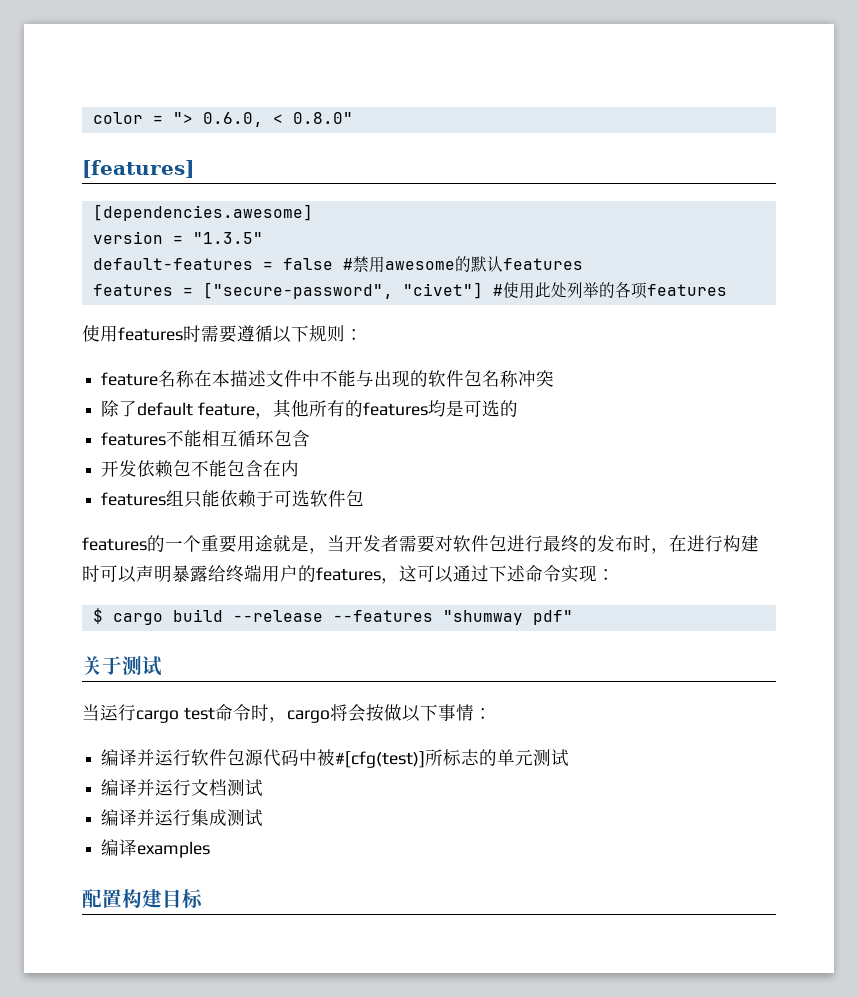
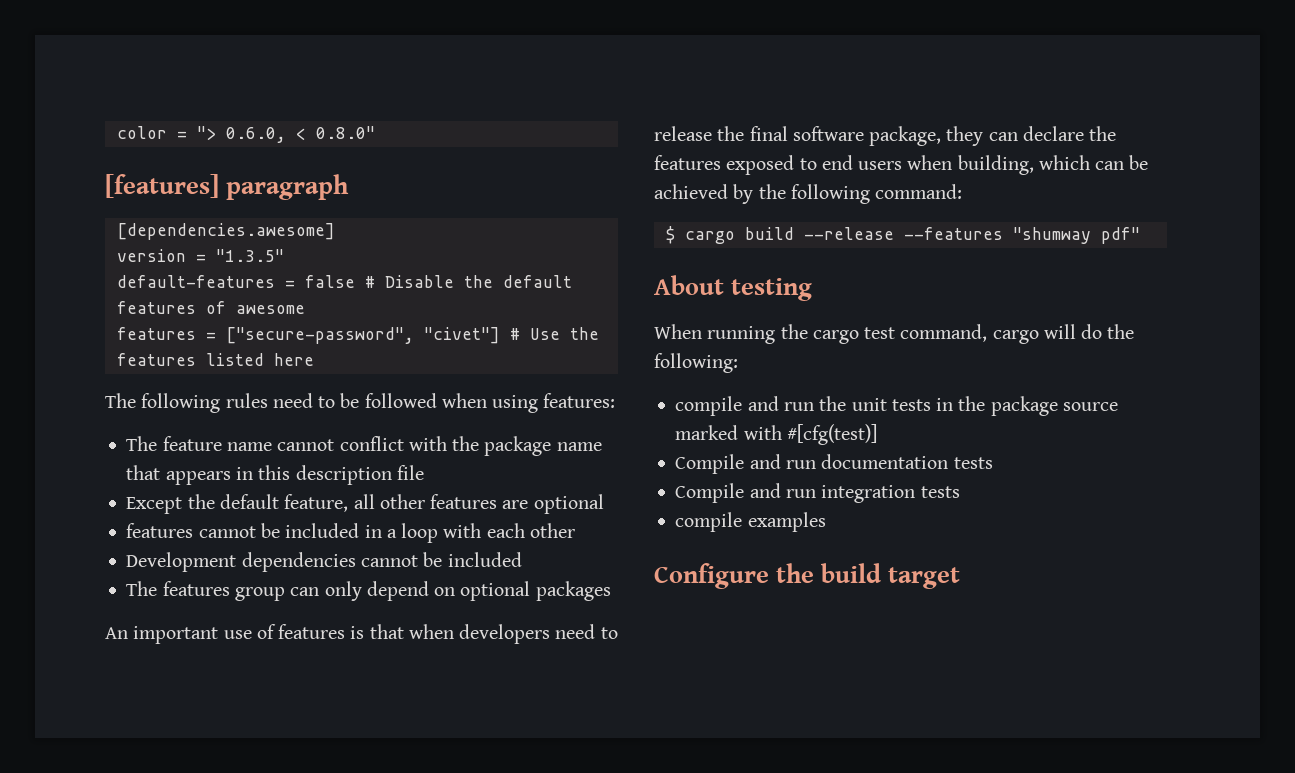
(194, 169) none -> [226,174,350,200] paragraph
[352,256,385,273] 禁用 -> [384,275,572,288] [116,301,226,314] Disable the default features of
[454,256,583,272] 的默认features -> (305, 309) none
[502,282,727,299] [82,324,363,343] [101,370,555,387] [101,399,518,419] [101,430,311,447] [101,460,300,478] [101,490,365,508] [82,534,759,554] [82,564,615,584] 使用此处列举的各项features // 使用features时需要遵循以下规则： // feature名称在本描述文件中不能与出现的软件包名称冲突 // 除了default feature，其他所有的features均是可选的 // features不能相互循环包含 // 开发依赖包不能包含在内 // features组只能依赖于可选软件包 // features的一个重要用途就是，当开发者需要对软件包进行最终的发布时，在进行构建时可以声明暴露给终端用户的features，这可以通过下述命令实现： -> [529,327,599,340] [116,353,314,366] [105,393,616,413] [126,436,602,456] [126,465,424,485] [126,494,604,514] [126,523,575,543] [126,552,522,572] [126,581,611,601] [105,624,618,644] [654,126,1117,146] [654,155,1149,175] [654,184,963,204] Use the features listed here // The following rules need to be followed when using features: // The feature name cannot conflict with the package name that appears in this description file // Except the default feature, all other features are optional // features cannot be included in a loop with each other // Development dependencies cannot be included // The features group can only depend on optional packages // An important use of features is that when developers need to release the final software package, they can declare the features exposed to end users when building, which can be achieved by the following command:
[82,656,162,676] [82,704,492,723] [101,749,570,768] [101,779,264,797] [101,809,264,827] [101,839,211,858] [82,889,203,909] 关于测试 // 当运行cargo test命令时，cargo将会按做以下事情： // 编译并运行软件包源代码中被#[cfg(test)]所标志的单元测试 // 编译并运行文档测试 // 编译并运行集成测试 // 编译examples // 配置构建目标 -> [654,275,813,301] [654,324,1135,344] [654,353,738,373] [675,396,1118,416] [675,424,877,445] [675,454,993,474] [675,483,960,503] [675,512,826,532] [654,563,961,589] About testing // When running the cargo test command, cargo will do the following: // compile and run the unit tests in the package source marked with #[cfg(test)] // Compile and run documentation tests // Compile and run integration tests // compile examples // Configure the build target

